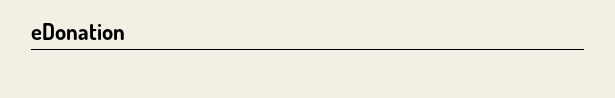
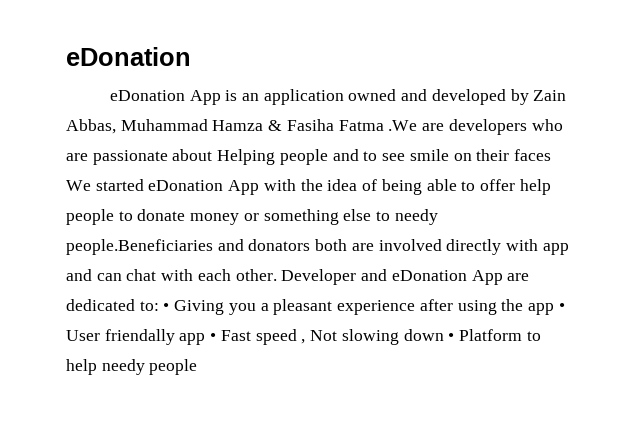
[31,23,125,40] eDonation -> [66,47,191,66] [109,89,567,105] [66,119,563,135] [66,149,551,165] [66,179,551,195] [66,209,438,225] [66,239,569,255] [66,269,530,285] [66,299,565,315] [66,329,541,345] [66,359,198,375] eDonation // eDonation App is an application owned and developed by Zain Abbas, Muhammad Hamza & Fasiha Fatma .We are developers who are passionate about Helping people and to see smile on their faces We started eDonation App with the idea of being able to offer help people to donate money or something else to needy people.Beneficiaries and donators both are involved directly with app and can chat with each other. Developer and eDonation App are dedicated to: • Giving you a pleasant experience after using the app • User friendally app • Fast speed , Not slowing down • Platform to help needy people

